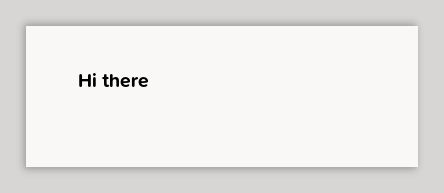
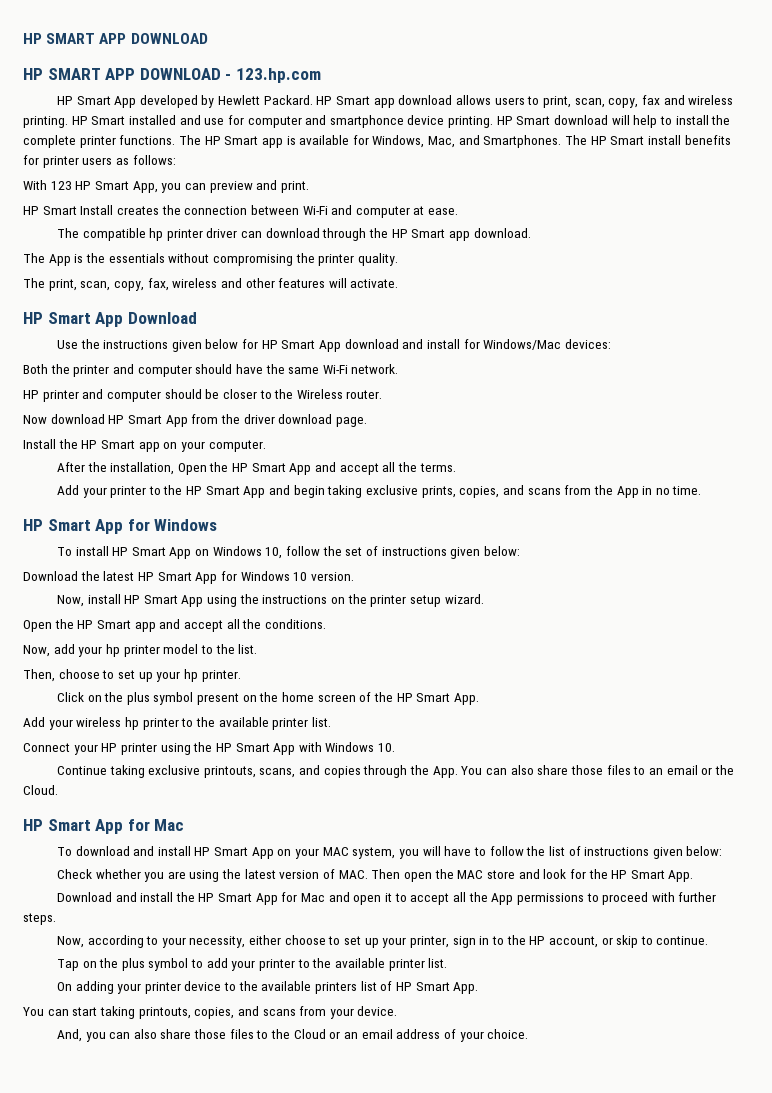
[78,73,150,88] Hi there -> [23,33,208,44] [23,68,321,83] [56,95,734,108] [23,115,731,128] [23,135,731,148] [23,155,176,168] [23,180,309,193] [23,205,459,218] [56,228,531,241] [23,253,398,266] [23,278,399,291] [23,312,197,327] [56,339,611,352] [23,364,399,377] [23,389,383,402] [23,414,367,427] [23,439,266,452] [56,462,456,475] [56,485,702,498] [23,519,218,534] [56,546,520,559] [23,571,354,584] [56,594,484,607] [23,619,326,632] [23,644,258,657] [23,669,241,682] [56,692,479,705] [23,717,331,730] [23,742,396,755] [56,765,734,778] [23,785,58,795] [23,819,185,834] [56,846,723,859] [56,869,694,882] [56,892,717,905] [23,913,56,925] [56,935,709,948] [56,958,448,971] [56,981,479,994] [23,1006,398,1019] [56,1029,529,1042] HP SMART APP DOWNLOAD // HP SMART APP DOWNLOAD - 123.hp.com // HP Smart App developed by Hewlett Packard. HP Smart app download allows users to print, scan, copy, fax and wireless printing. HP Smart installed and use for computer and smartphonce device printing. HP Smart download will help to install the complete printer functions. The HP Smart app is available for Windows, Mac, and Smartphones. The HP Smart install benefits for printer users as follows: // With 123 HP Smart App, you can preview and print. // HP Smart Install creates the connection between Wi-Fi and computer at ease. // The compatible hp printer driver can download through the HP Smart app download. // The App is the essentials without compromising the printer quality. // The print, scan, copy, fax, wireless and other features will activate. // HP Smart App Download // Use the instructions given below for HP Smart App download and install for Windows/Mac devices: // Both the printer and computer should have the same Wi-Fi network. // HP printer and computer should be closer to the Wireless router. // Now download HP Smart App from the driver download page. // Install the HP Smart app on your computer. // After the installation, Open the HP Smart App and accept all the terms. // Add your printer to the HP Smart App and begin taking exclusive prints, copies, and scans from the App in no time. // HP Smart App for Windows // To install HP Smart App on Windows 10, follow the set of instructions given below: // Download the latest HP Smart App for Windows 10 version. // Now, install HP Smart App using the instructions on the printer setup wizard. // Open the HP Smart app and accept all the conditions. // Now, add your hp printer model to the list. // Then, choose to set up your hp printer. // Click on the plus symbol present on the home screen of the HP Smart App. // Add your wireless hp printer to the available printer list. // Connect your HP printer using the HP Smart App with Windows 10. // Continue taking exclusive printouts, scans, and copies through the App. You can also share those files to an email or the Cloud. // HP Smart App for Mac // To download and install HP Smart App on your MAC system, you will have to follow the list of instructions given below: // Check whether you are using the latest version of MAC. Then open the MAC store and look for the HP Smart App. // Download and install the HP Smart App for Mac and open it to accept all the App permissions to proceed with further steps. // Now, according to your necessity, either choose to set up your printer, sign in to the HP account, or skip to continue. // Tap on the plus symbol to add your printer to the available printer list. // On adding your printer device to the available printers list of HP Smart App. // You can start taking printouts, copies, and scans from your device. // And, you can also share those files to the Cloud or an email address of your choice.

